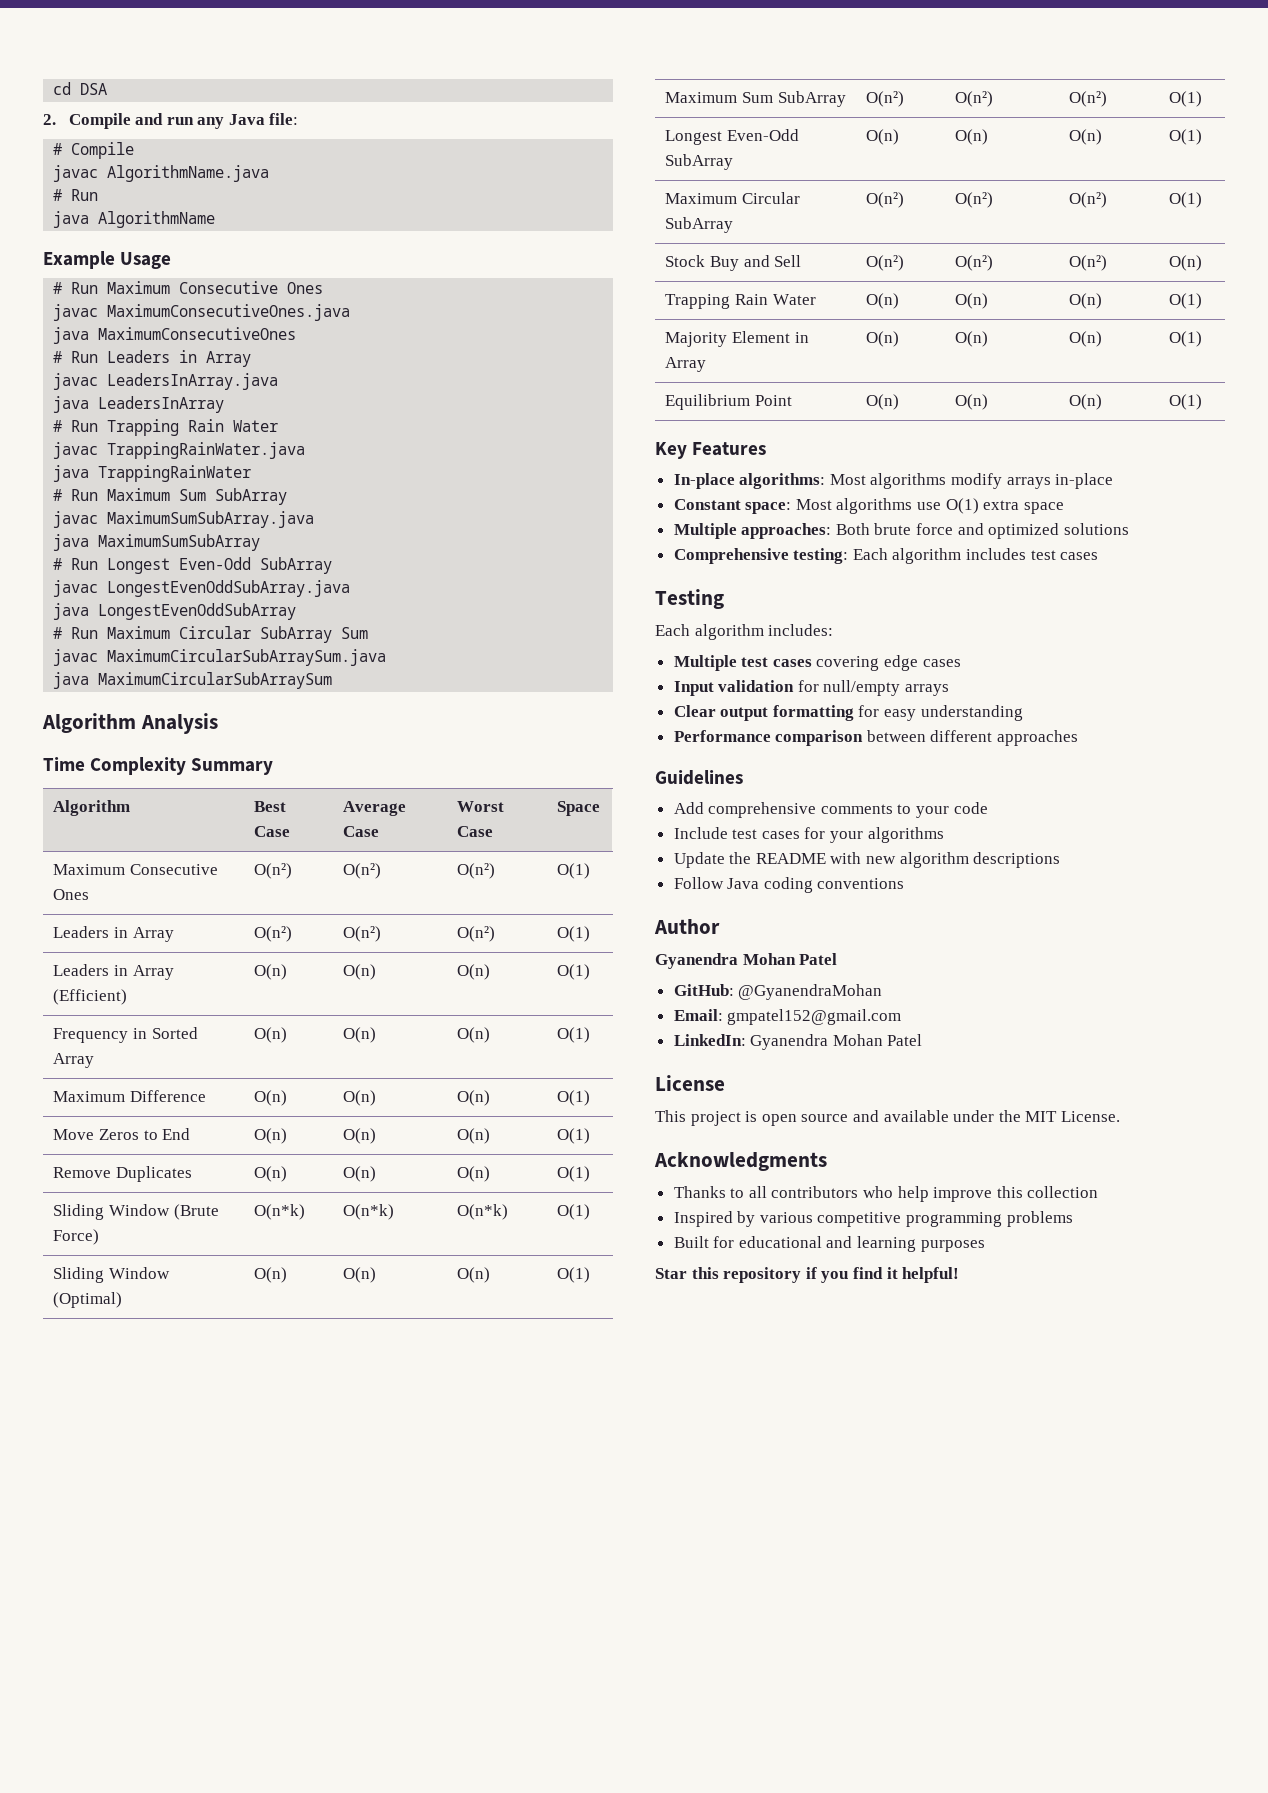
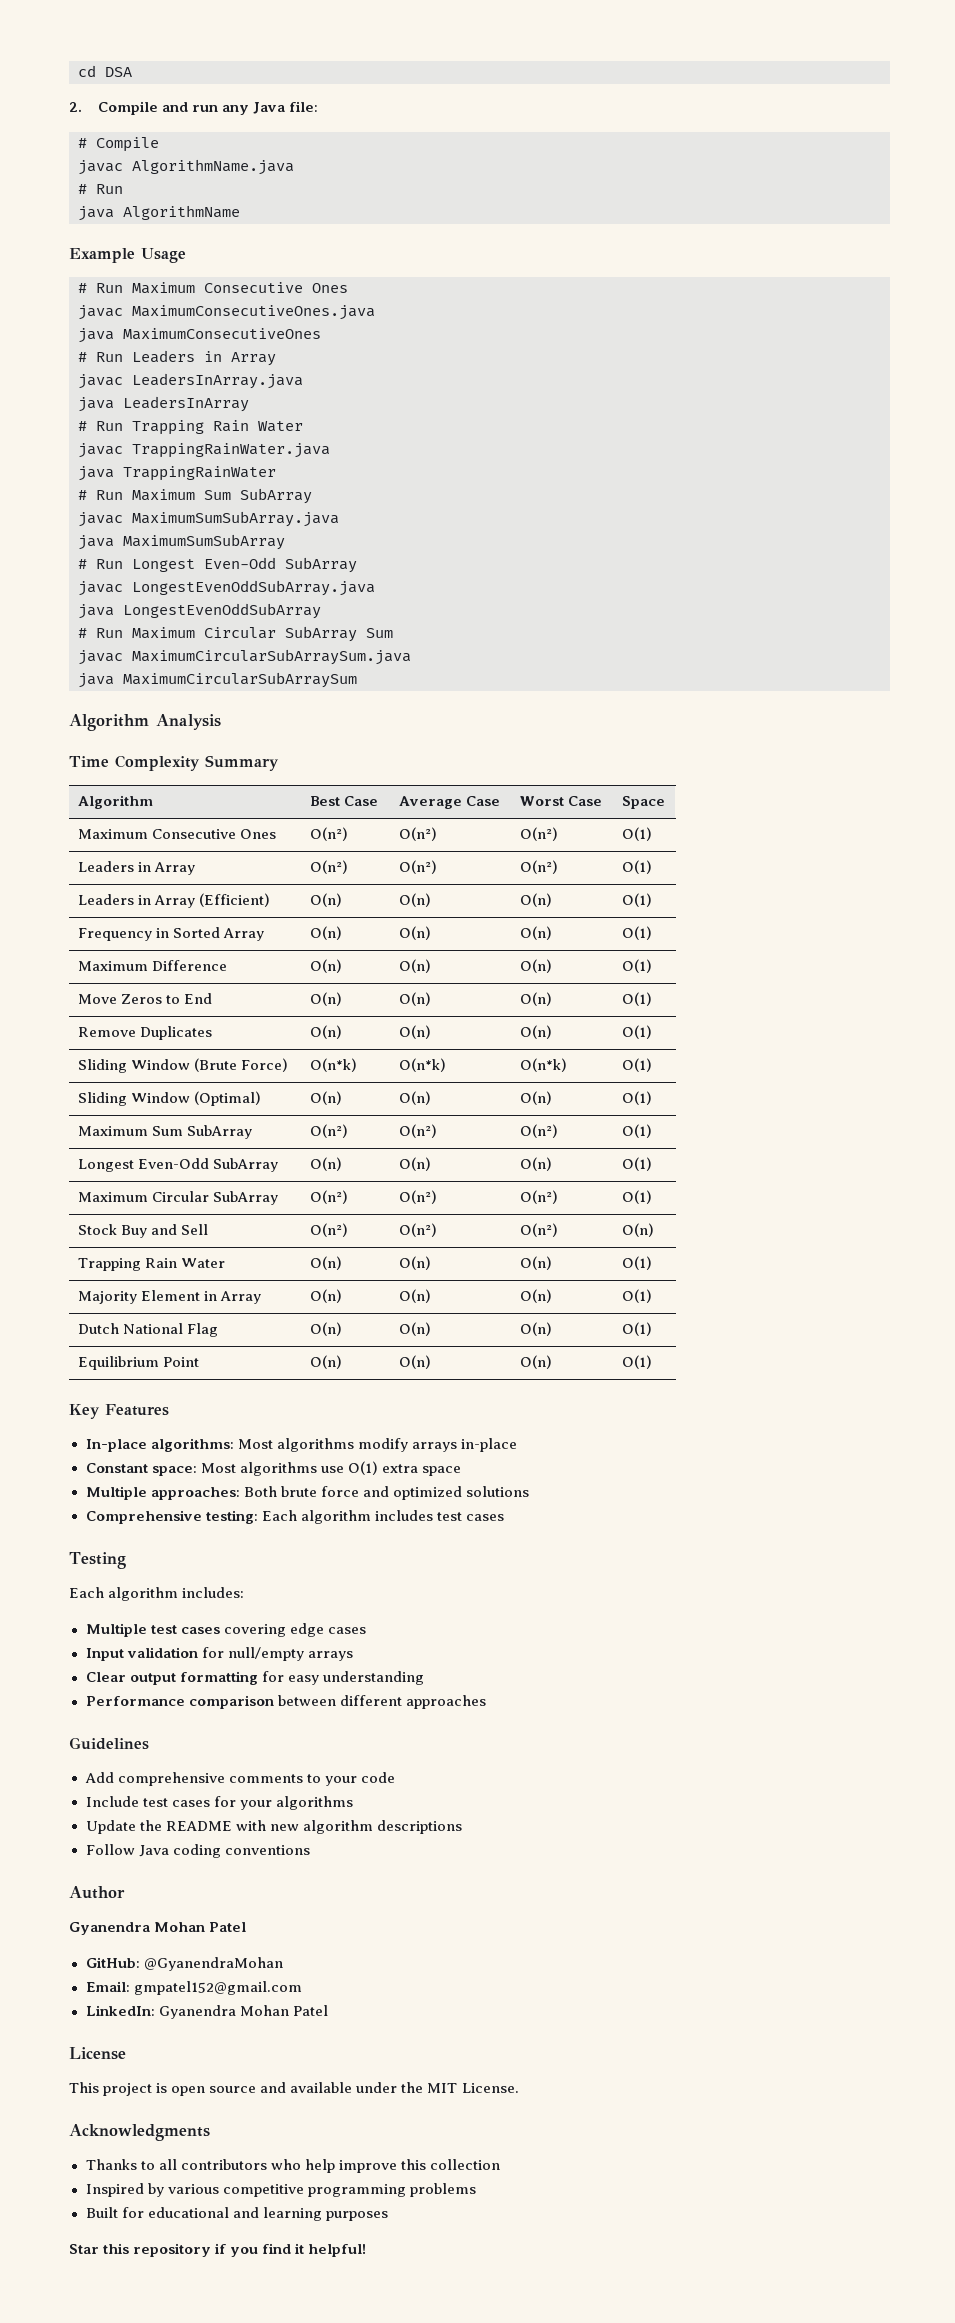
(1203, 339) none -> [78,1323,219,1337] [310,1322,343,1336] [399,1322,432,1336] [520,1322,553,1336] [622,1322,653,1336] // Dutch National Flag | O(n) | O(n) | O(n) | O(1)

